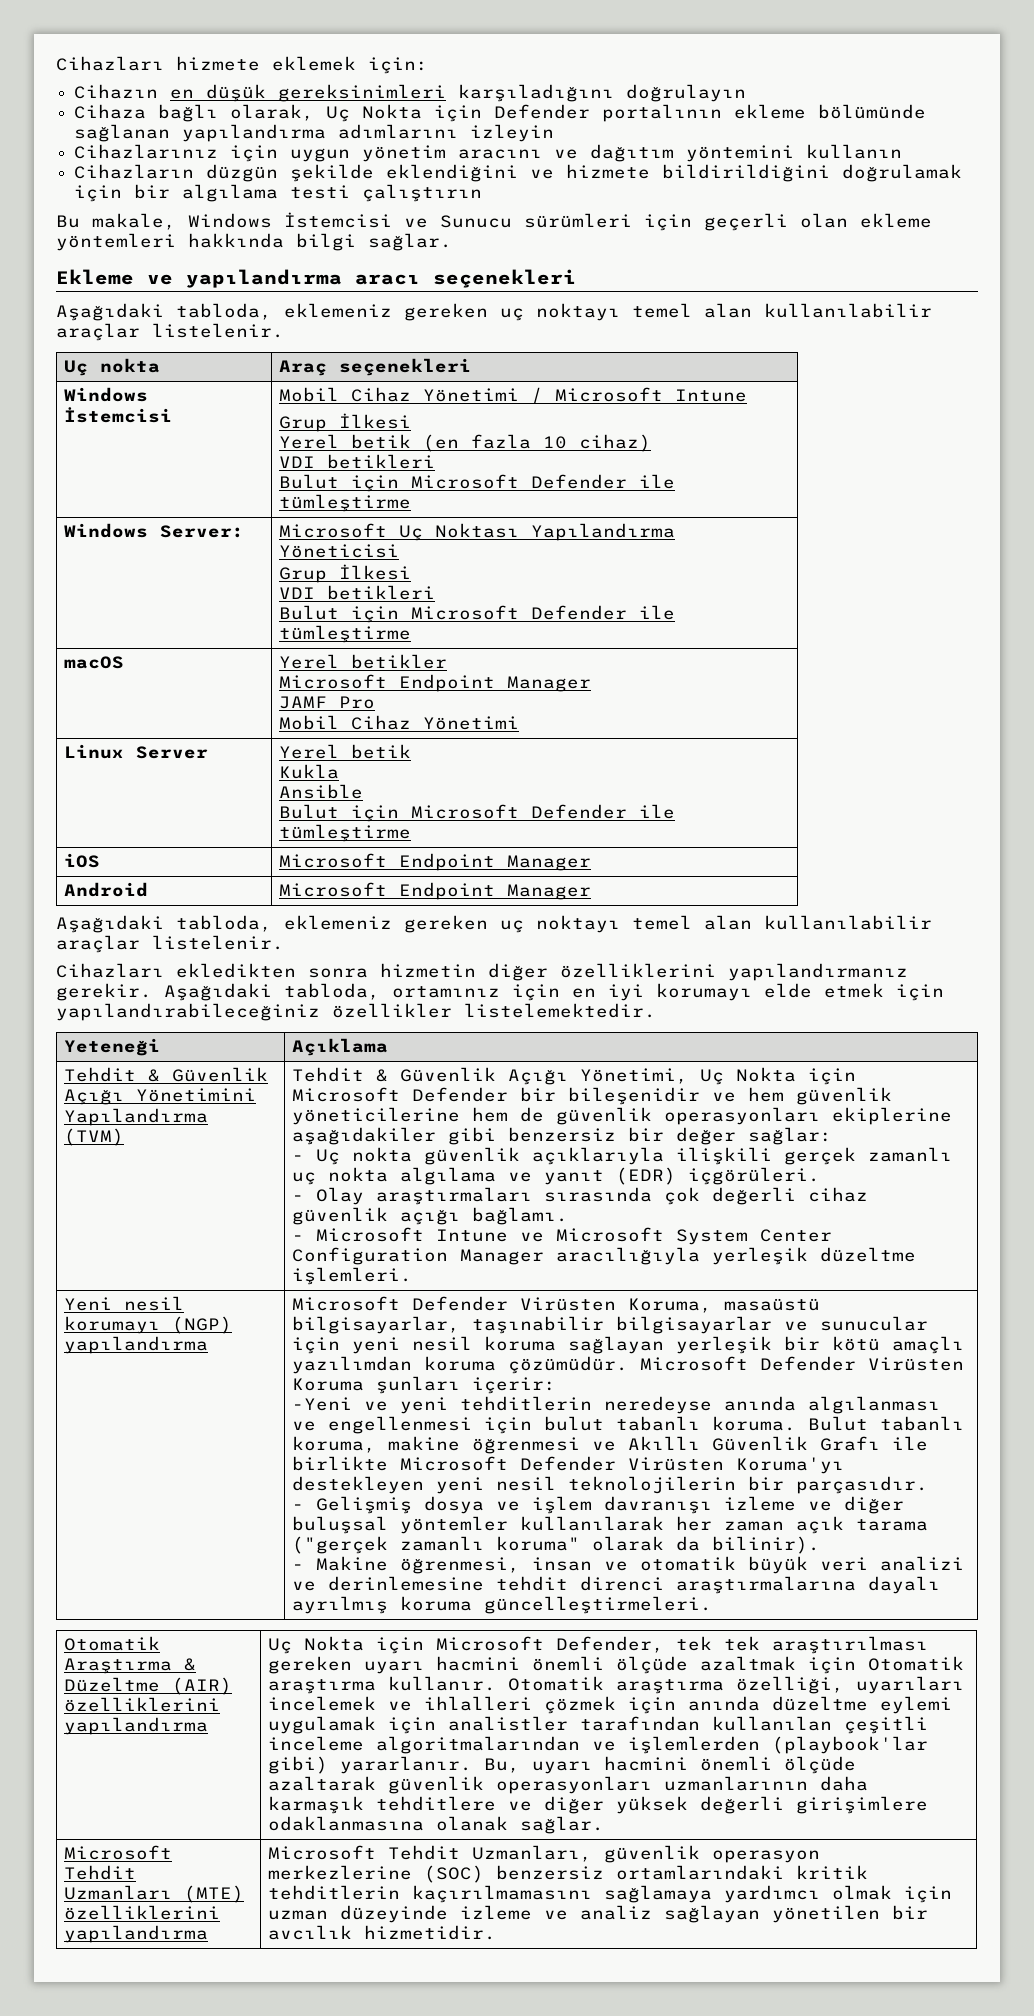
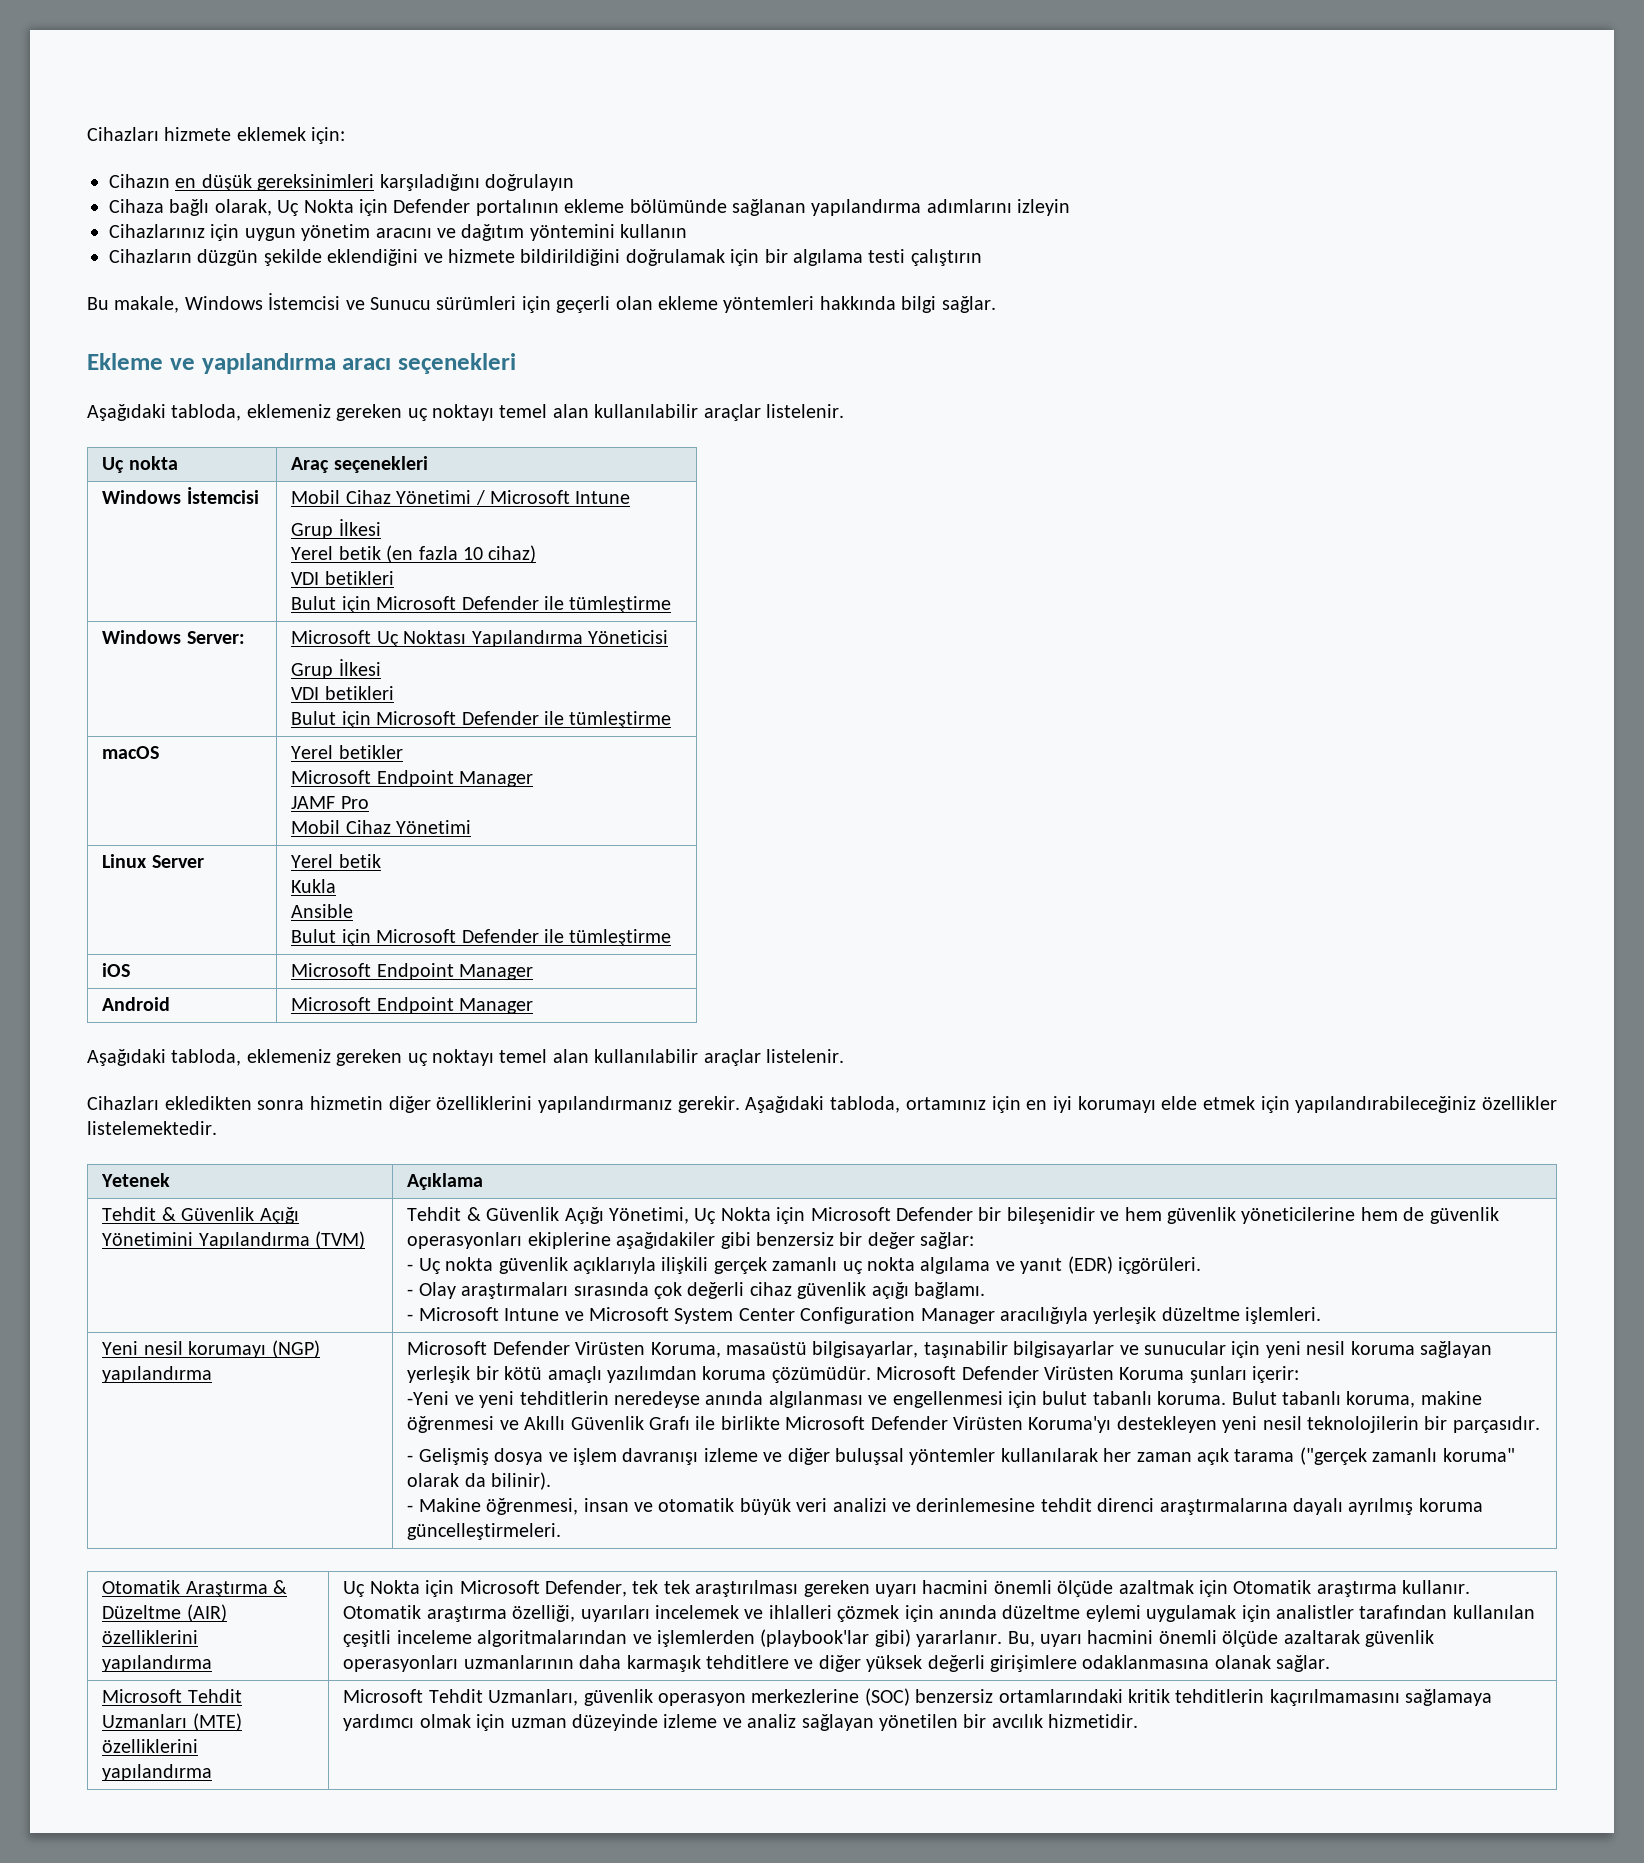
[64,1038,161,1056] Yeteneği -> [101,1173,171,1187] Yetenek

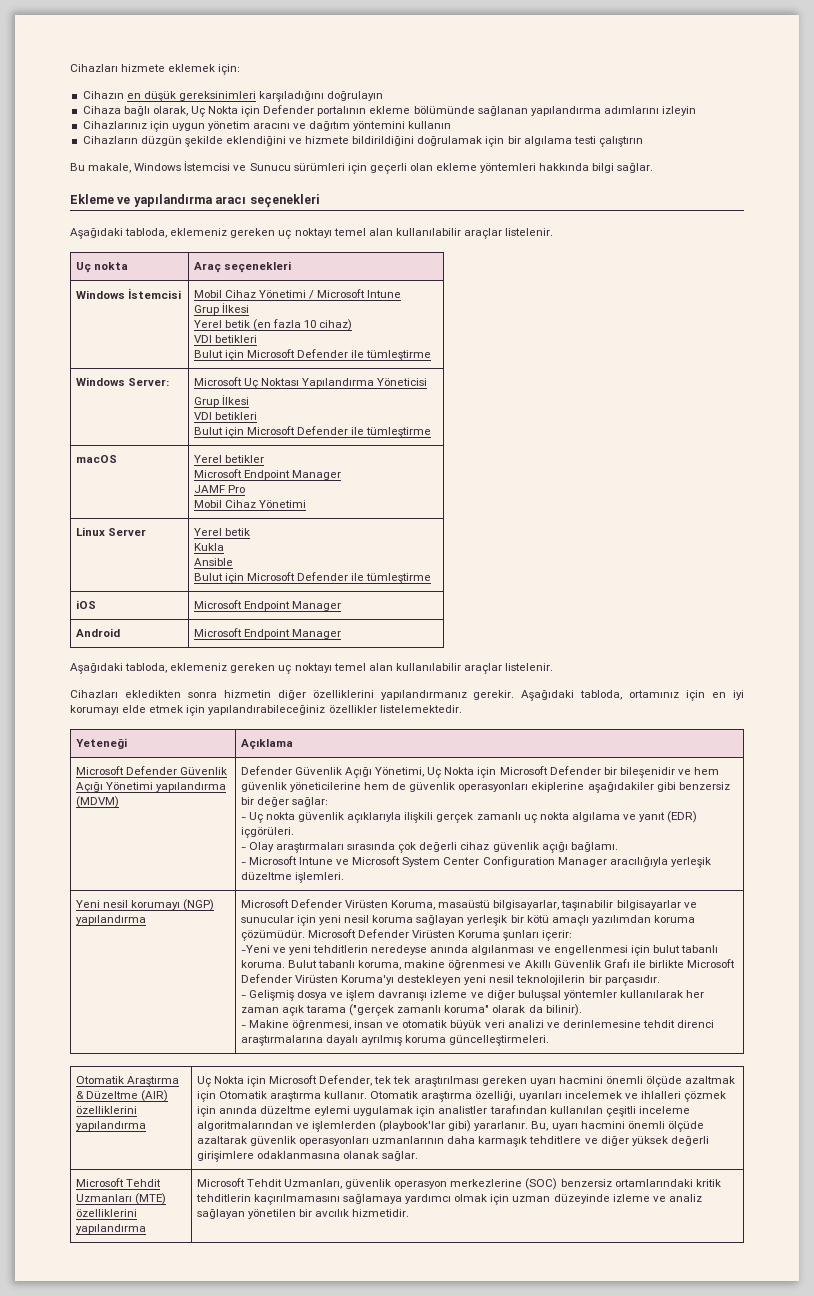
[101,1173,171,1187] Yetenek -> [75,738,127,749] Yeteneği
[102,1207,299,1224] [102,1231,366,1249] [407,1207,481,1221] Tehdit & Güvenlik Açığı Yönetimini Yapılandırma (TVM) | Tehdit & -> [75,766,228,775] [75,782,227,793] [75,796,119,808] [240,766,292,775] Microsoft Defender Güvenlik Açığı Yönetimi yapılandırma (MDVM) | Defender

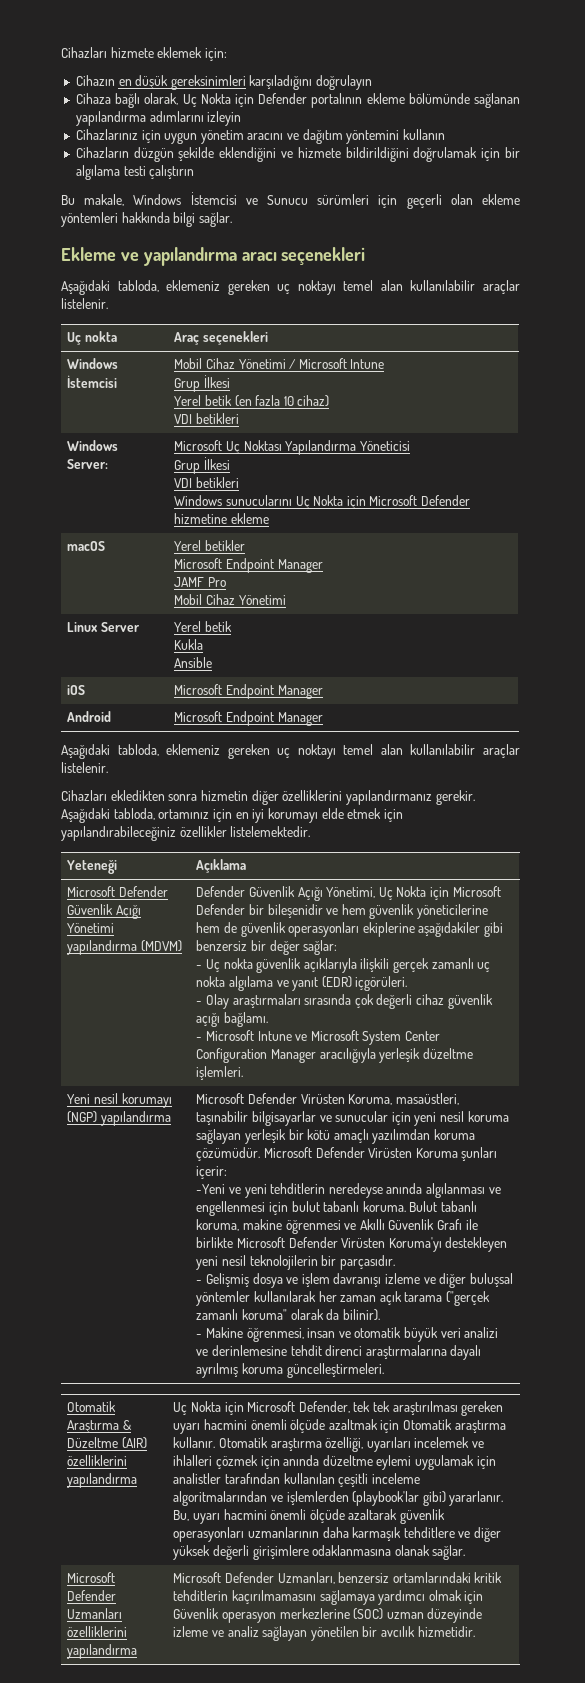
[193,349,432,361] // Bulut için Microsoft Defender ile tümleştirme -> (239, 418) none
[193,426,432,438] Bulut için Microsoft Defender ile tümleştirme -> [174,495,471,509] [174,513,269,524] Windows sunucularını Uç Nokta için Microsoft Defender hizmetine ekleme
[193,572,432,584] // Bulut için Microsoft Defender ile tümleştirme -> (213, 662) none
[438,900,560,910] masaüstü bilgisayarlar, -> [395,1093,459,1105] masaüstleri,
[125,1179,161,1187] [75,1193,166,1205] Tehdit Uzmanları (MTE) -> [67,1590,117,1601] [67,1608,123,1619] Defender Uzmanları
[246,1178,558,1190] Tehdit Uzmanları, güvenlik operasyon merkezlerine (SOC) -> [224,1572,335,1584] Defender Uzmanları,
(510, 1199) none -> [173,1608,384,1623] Güvenlik operasyon merkezlerine (SOC)

